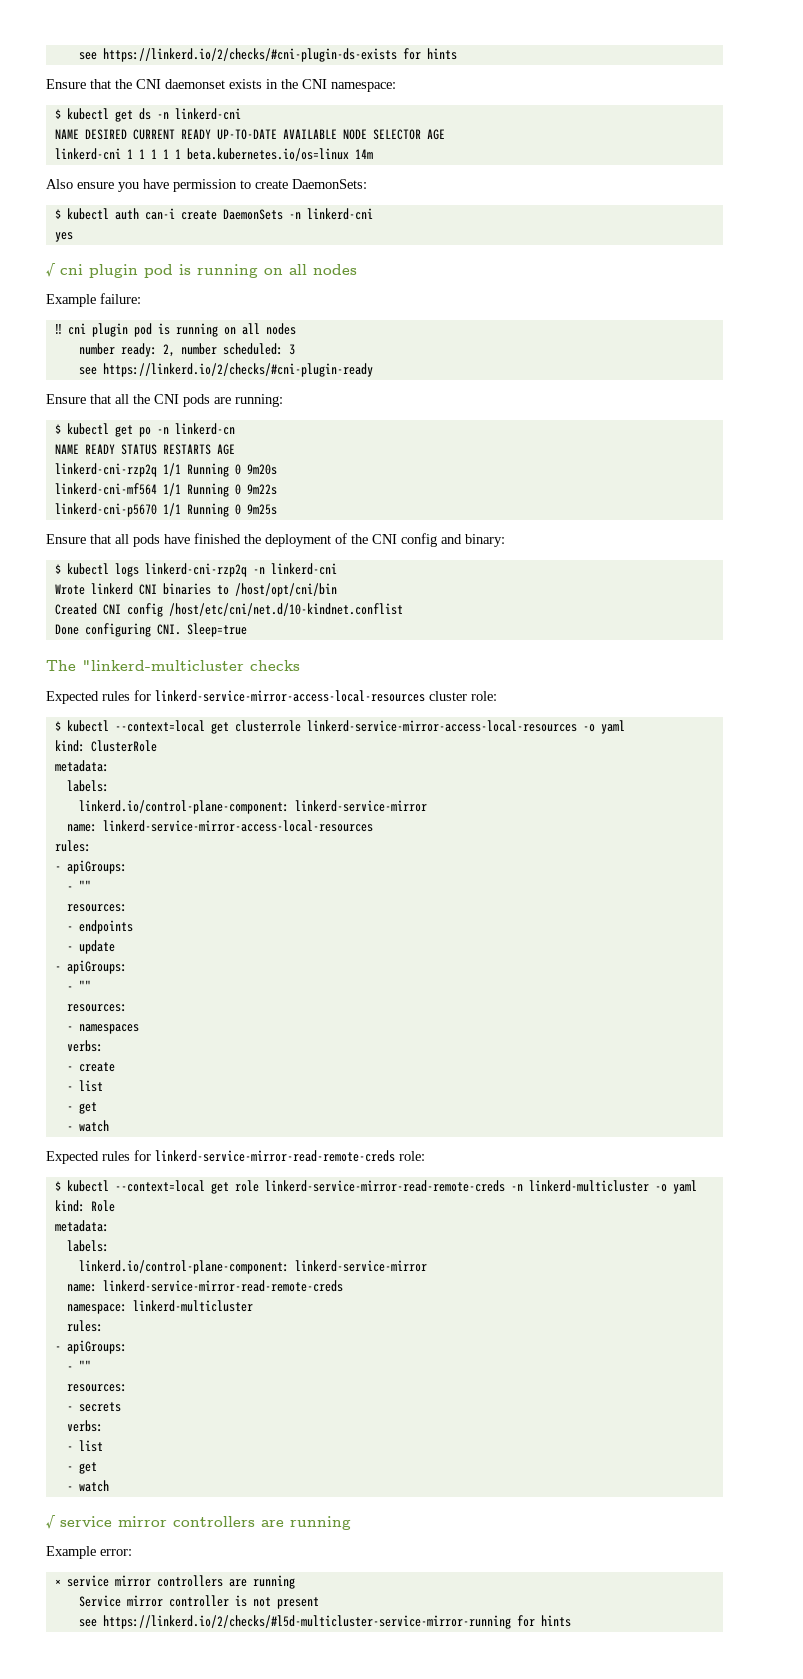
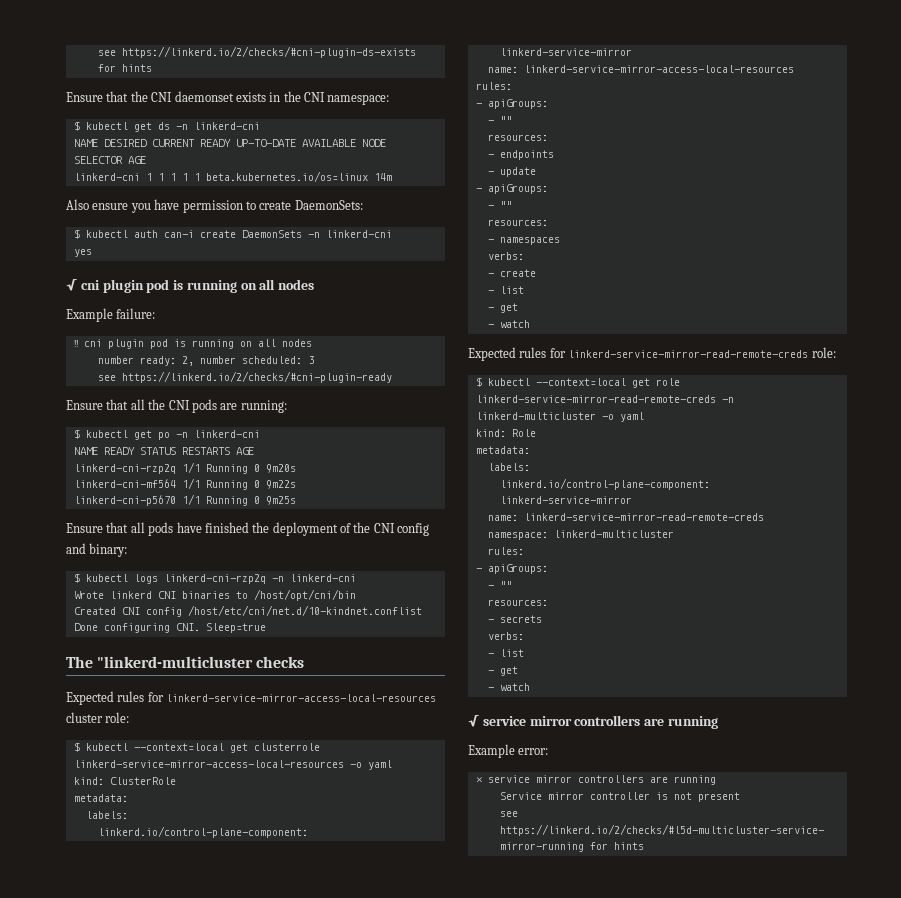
[174,423,235,435] linkerd-cn -> [193,430,260,438] linkerd-cni

